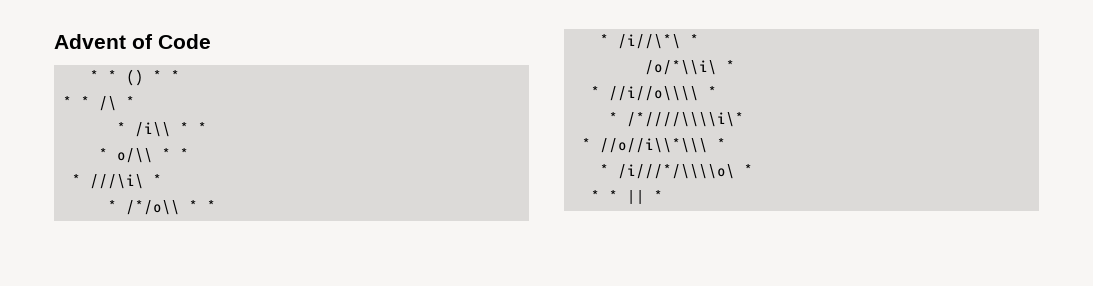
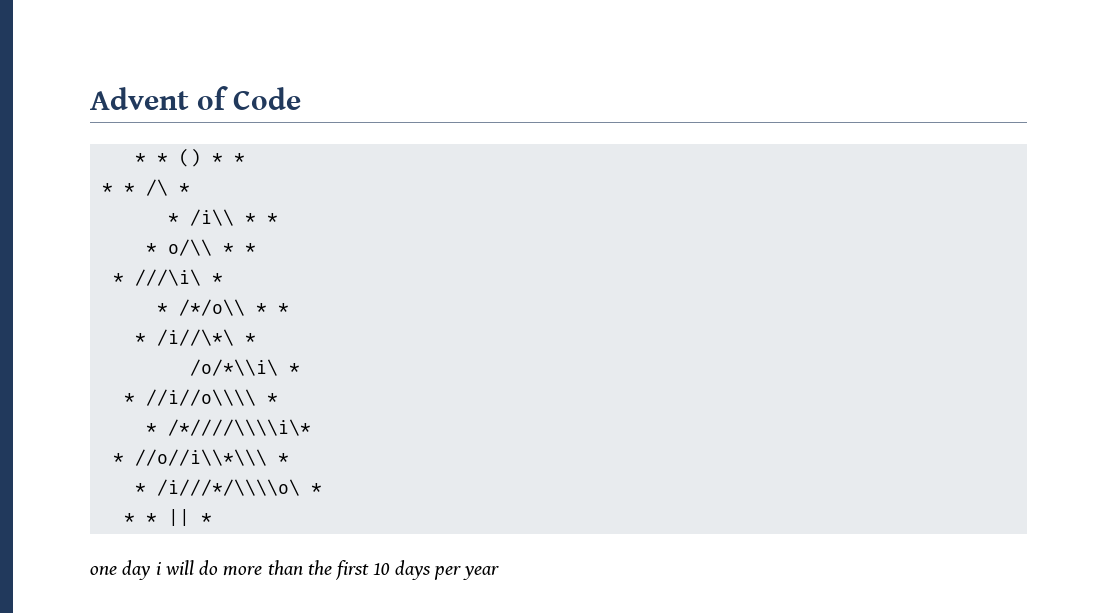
(663, 196) none -> [90,560,500,580] // one day i will do more than the first 10 days per year

